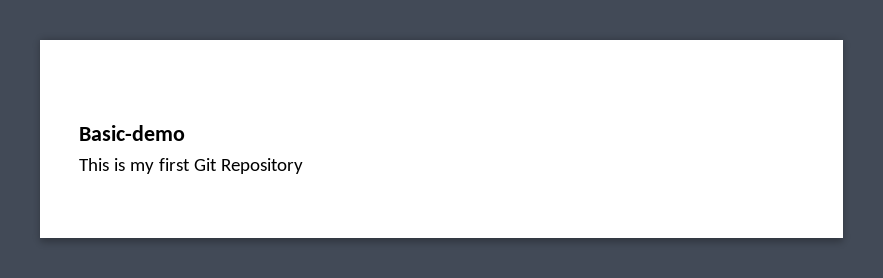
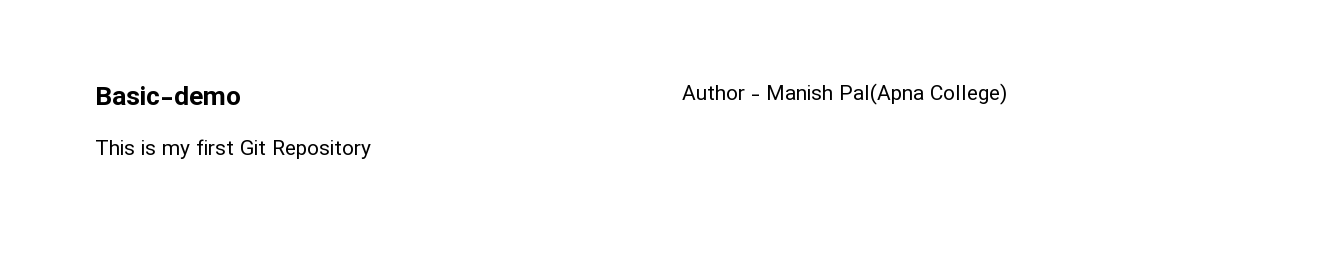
(303, 166) none -> [682,83,1007,105] // Author - Manish Pal(Apna College)

